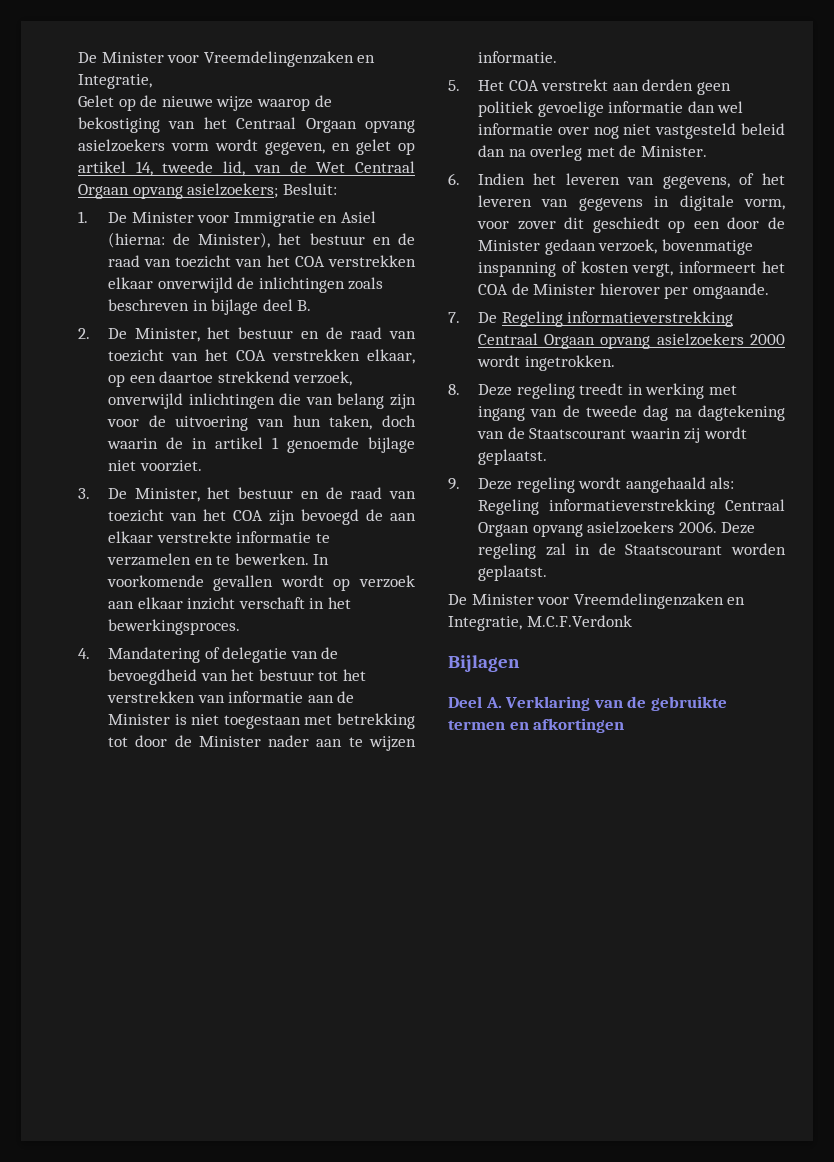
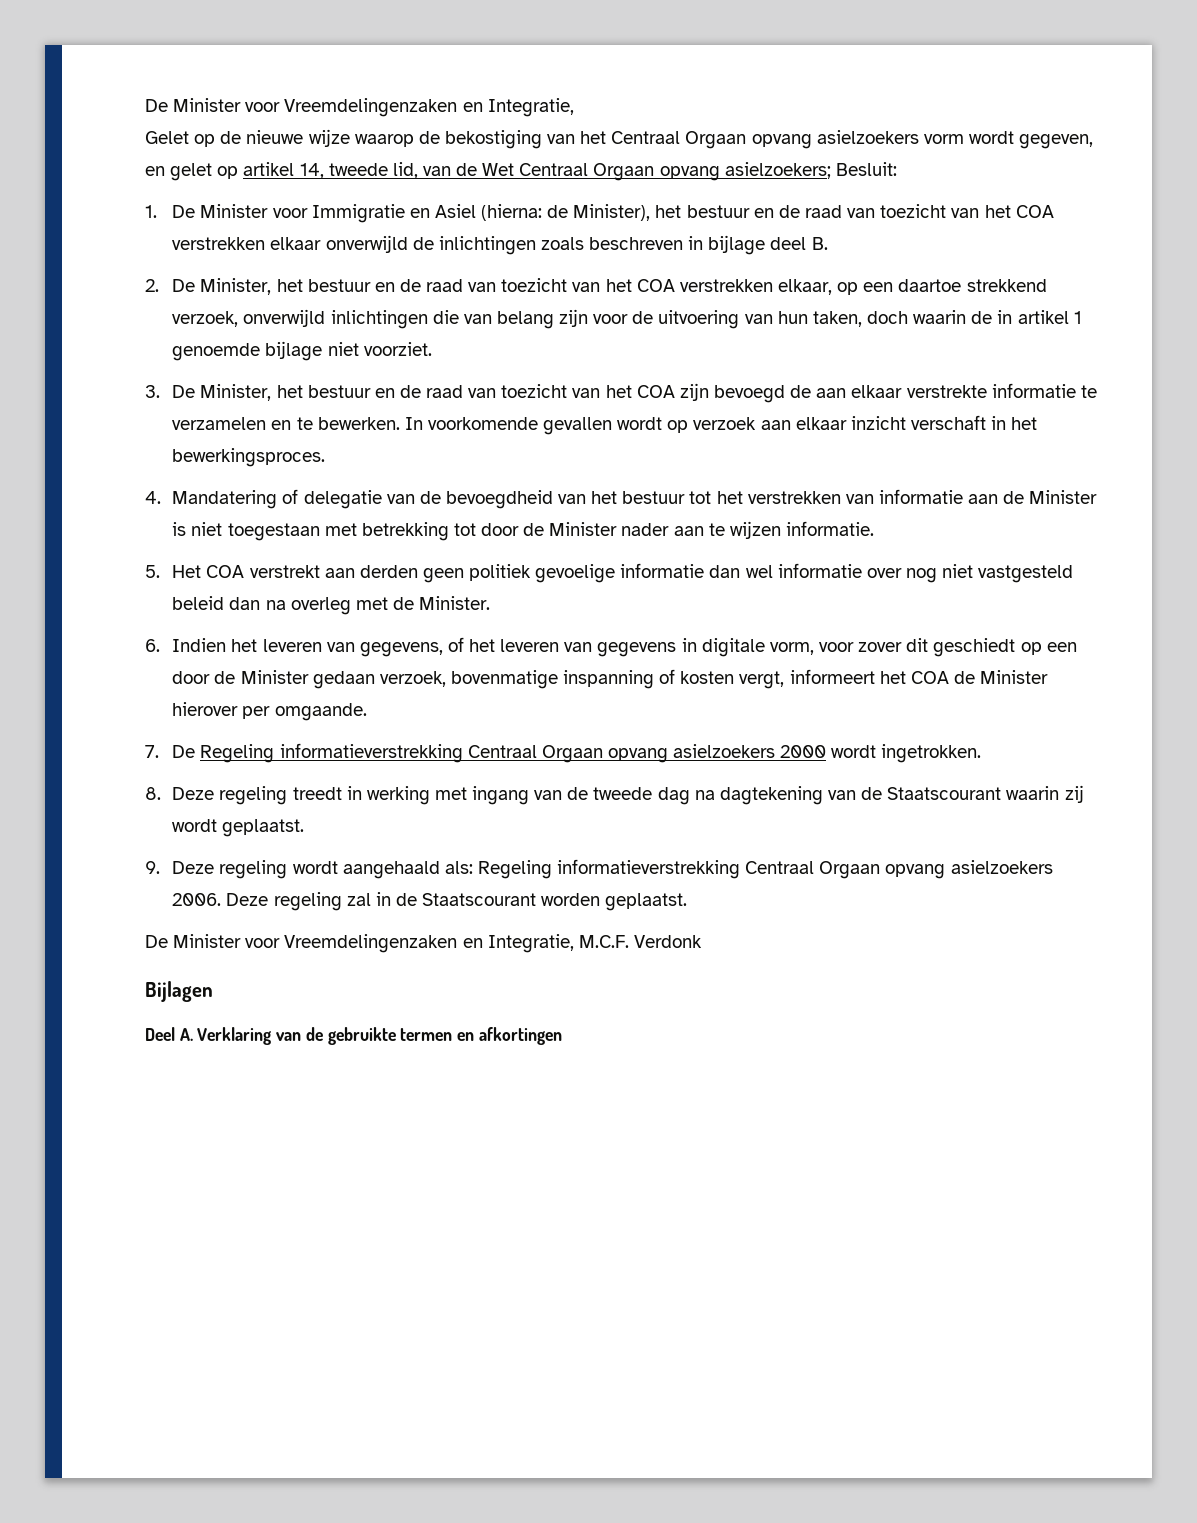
[526,615,632,627] M.C.F.Verdonk -> [578,935,702,948] M.C.F. Verdonk

